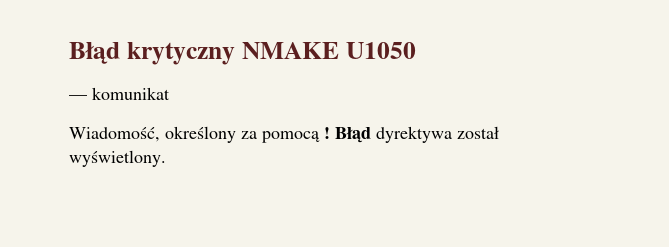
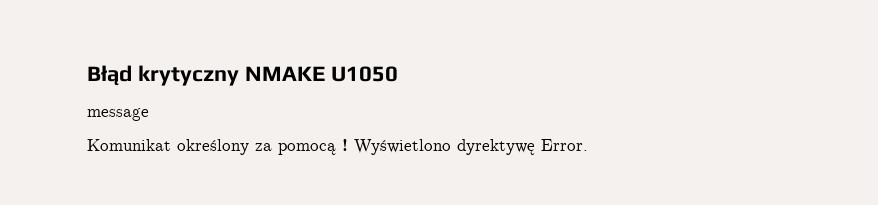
[69,87,170,100] [69,127,160,142] — komunikat // Wiadomość, -> [87,108,149,121] [87,139,171,151] message // Komunikat
[335,126,499,143] [69,150,166,167] Błąd dyrektywa został wyświetlony. -> [354,139,588,155] Wyświetlono dyrektywę Error.

